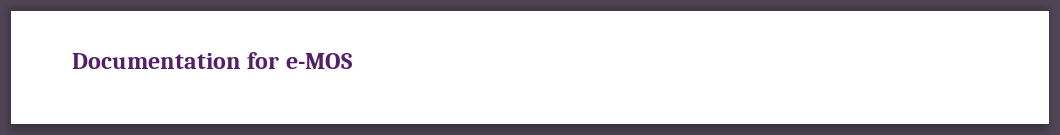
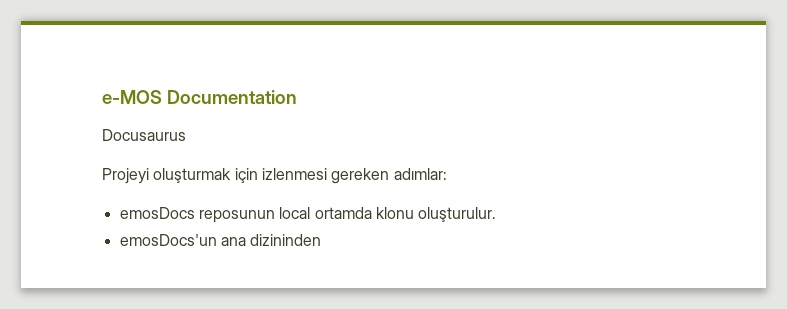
(72, 61) none -> [102,90,162,104] e-MOS
[247,52,352,69] for e-MOS -> [102,129,186,141] [102,168,447,184] [119,207,497,223] [119,234,322,246] // Docusaurus // Projeyi oluşturmak için izlenmesi gereken adımlar: // emosDocs reposunun local ortamda klonu oluşturulur. // emosDocs'un ana dizininden

